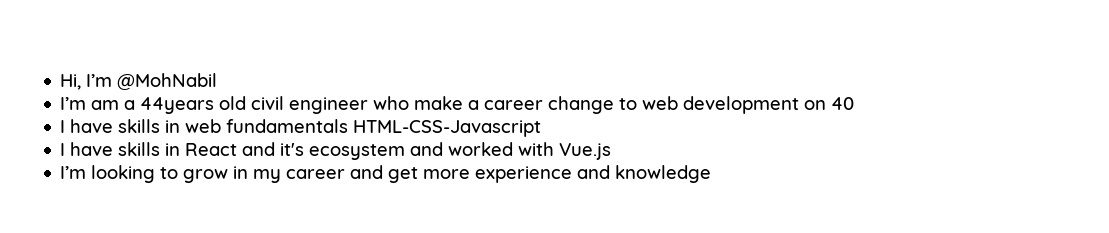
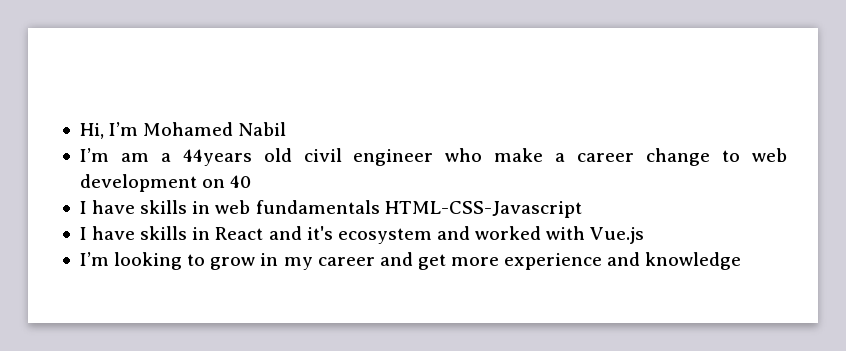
[117,73,218,90] @MohNabil -> [143,122,287,136] Mohamed Nabil

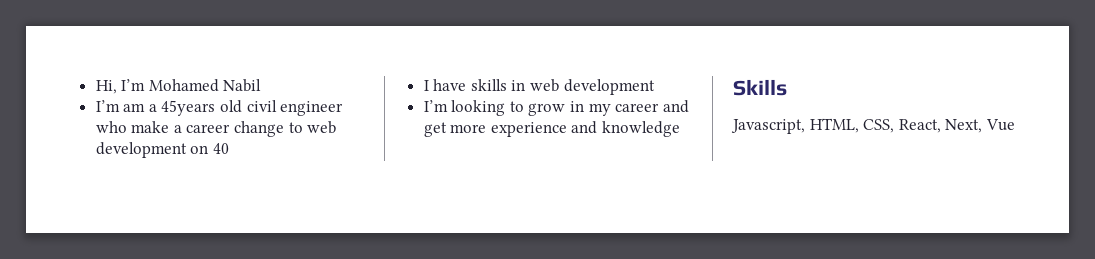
[182,149,252,166] 44years -> [161,100,216,116] 45years
[255,200,582,218] [79,226,645,244] fundamentals HTML-CSS-Javascript // I have skills in React and it's ecosystem and worked with Vue.js -> [563,79,655,95] development
(742, 261) none -> [733,79,787,96] [731,118,1015,134] // Skills // Javascript, HTML, CSS, React, Next, Vue

